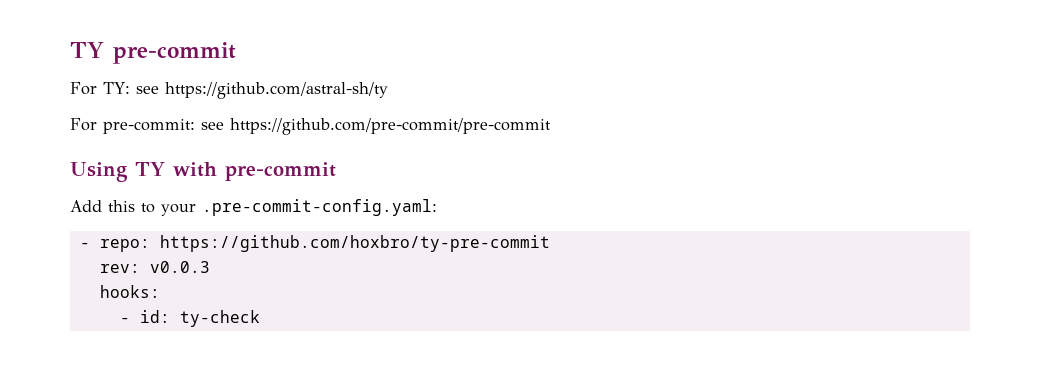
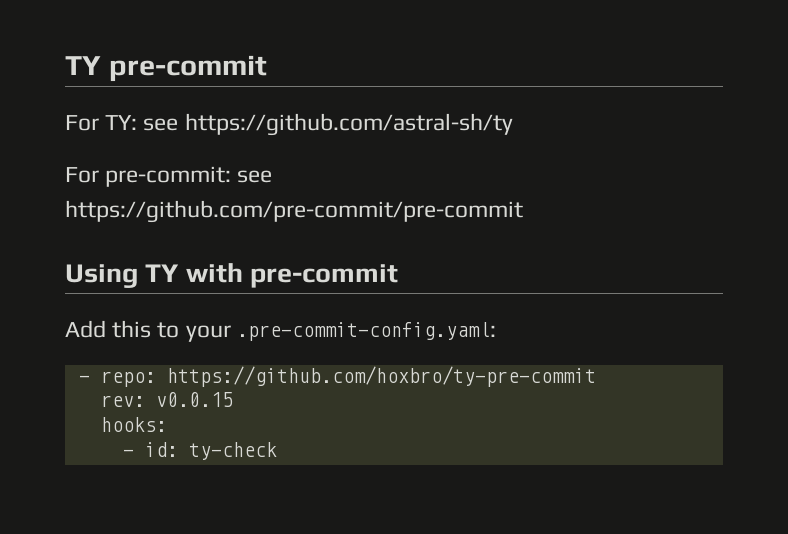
[149,261,210,273] v0.0.3 -> [155,392,233,407] v0.0.15

